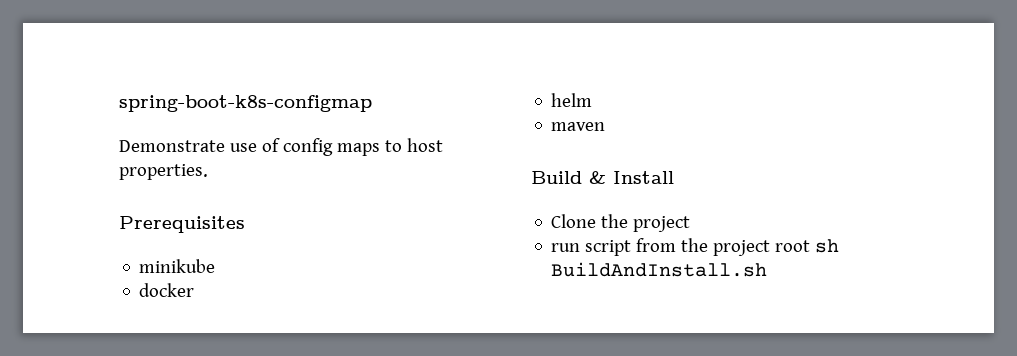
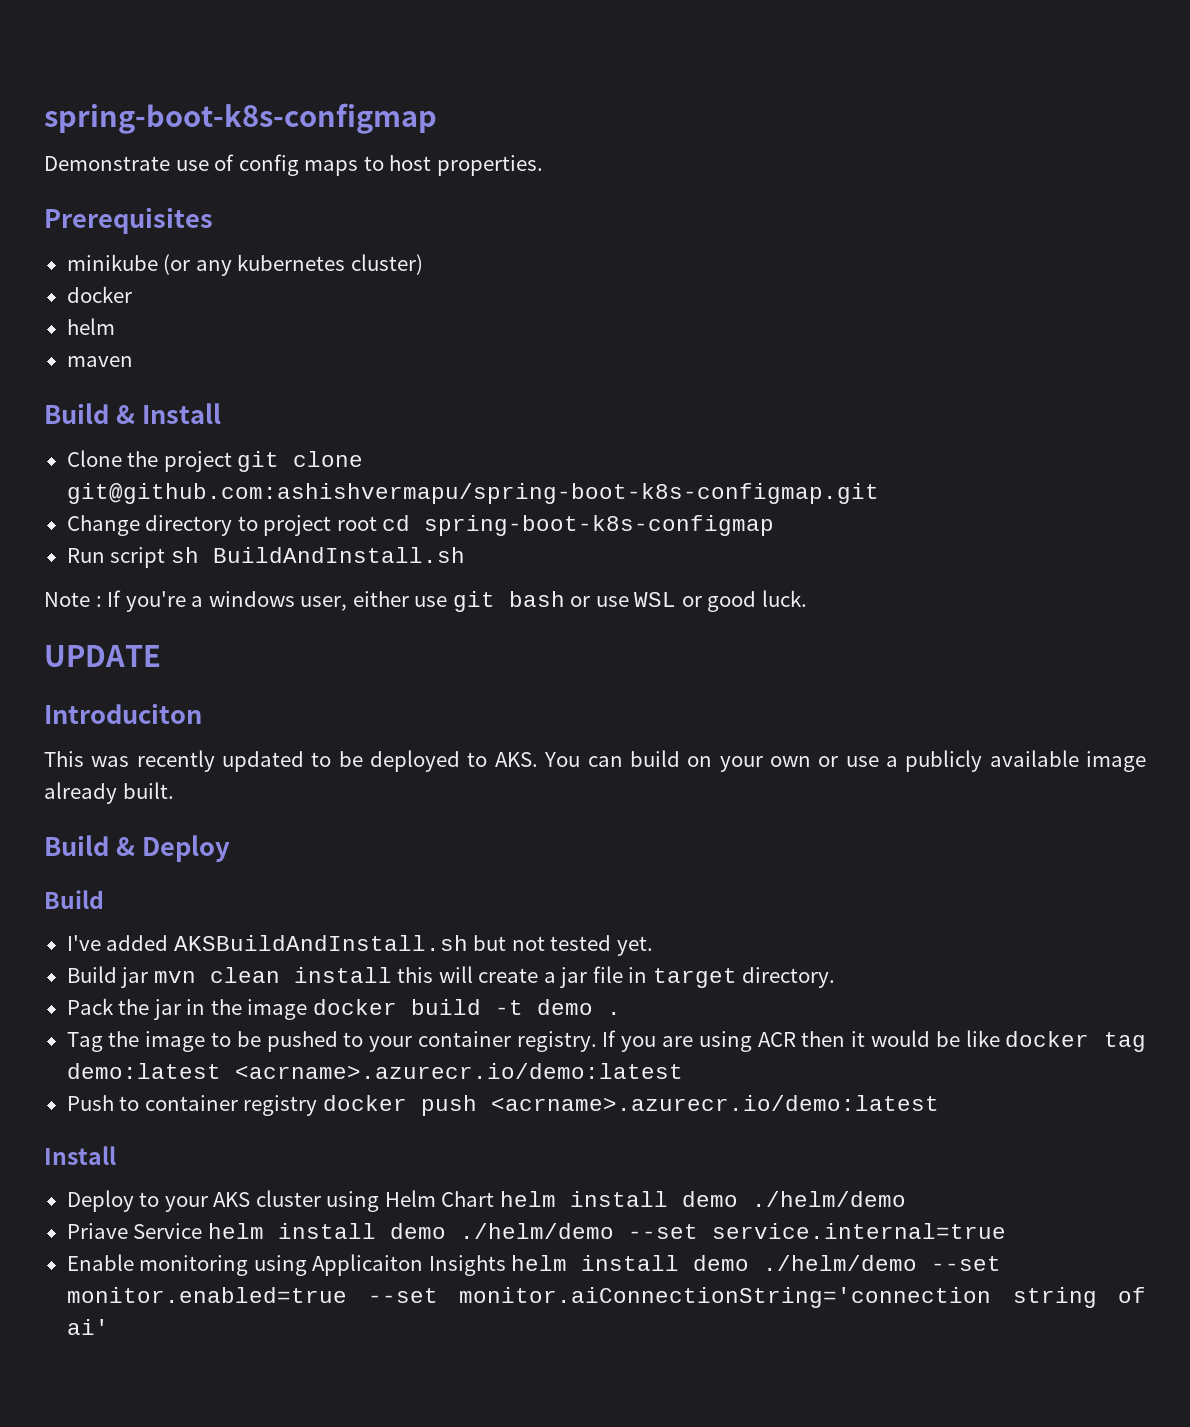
(216, 266) none -> [163,254,423,276] (or any kubernetes cluster)
[551,238,840,256] [551,262,768,277] // run script from the project root sh BuildAndInstall.sh -> [237,451,364,472] [66,483,879,504] [66,515,775,536] [66,547,465,568] [44,590,808,612] [44,645,161,667] [44,703,202,724] [44,750,1147,772] [44,782,174,804] [44,835,230,862] [44,890,104,909] [66,935,653,956] [66,966,836,988] [66,998,621,1020] [66,1030,1146,1052] [66,1063,683,1079] [66,1095,939,1116] [44,1146,116,1165] [66,1190,906,1212] [66,1223,1006,1239] [66,1254,1002,1276] [66,1287,1146,1308] [66,1319,109,1335] git clone git@github.com:ashishvermapu/spring-boot-k8s-configmap.git // Change directory to project root cd spring-boot-k8s-configmap // Run script sh BuildAndInstall.sh // Note : If you're a windows user, either use git bash or use WSL or good luck. // UPDATE // Introduciton // This was recently updated to be deployed to AKS. You can build on your own or use a publicly available image already built. // Build & Deploy // Build // I've added AKSBuildAndInstall.sh but not tested yet. // Build jar mvn clean install this will create a jar file in target directory. // Pack the jar in the image docker build -t demo . // Tag the image to be pushed to your container registry. If you are using ACR then it would be like docker tag demo:latest <acrname>.azurecr.io/demo:latest // Push to container registry docker push <acrname>.azurecr.io/demo:latest // Install // Deploy to your AKS cluster using Helm Chart helm install demo ./helm/demo // Priave Service helm install demo ./helm/demo --set service.internal=true // Enable monitoring using Applicaiton Insights helm install demo ./helm/demo --set monitor.enabled=true --set monitor.aiConnectionString='connection string of ai'

